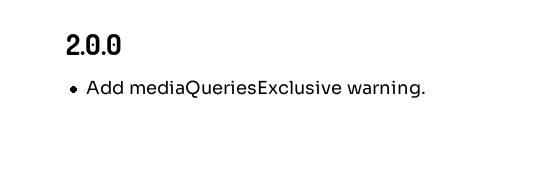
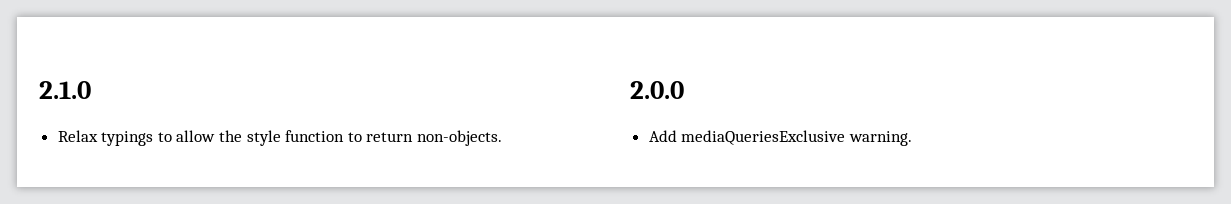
(66, 44) none -> [39,81,91,99] [57,130,503,146] 2.1.0 // Relax typings to allow the style function to return non-objects. //

